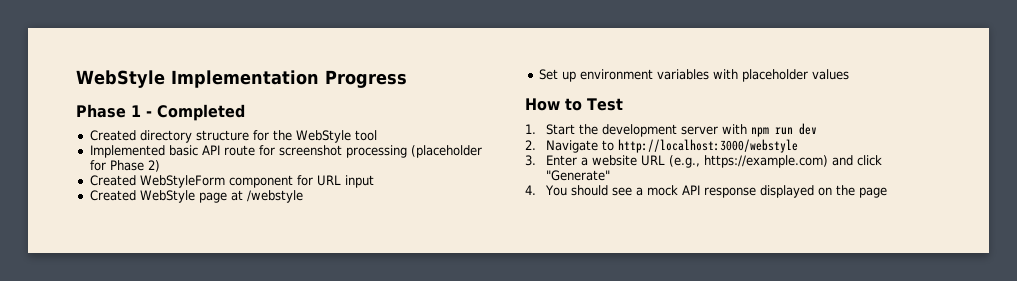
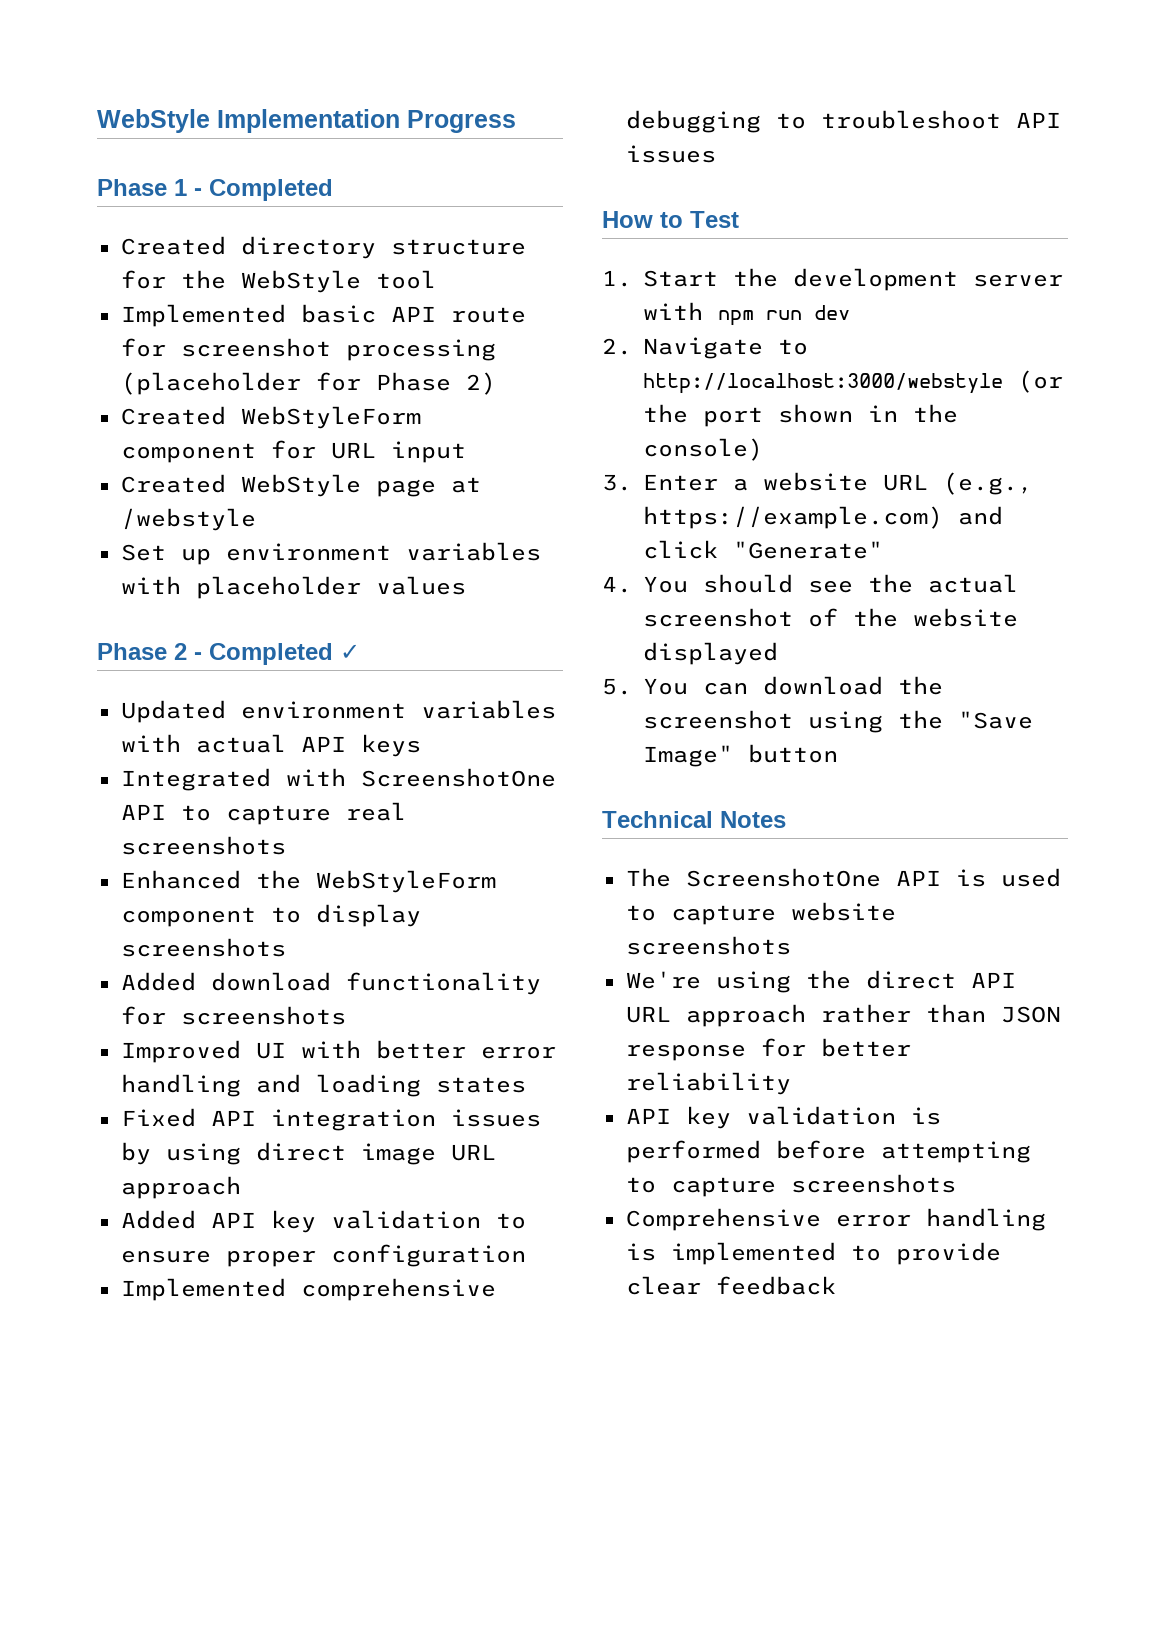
(849, 74) none -> [97,643,360,665] [120,700,556,723] [120,734,421,757] [120,768,556,791] [120,802,406,825] [120,836,286,855] [120,870,496,893] [120,904,421,927] [120,938,286,957] [120,972,541,995] [120,1006,346,1025] [120,1040,556,1063] [120,1074,526,1097] [120,1108,541,1131] [120,1142,496,1165] [120,1176,241,1199] [120,1210,526,1233] [120,1244,526,1267] [120,1278,496,1301] [625,110,1061,133] [625,145,716,163] // Phase 2 - Completed ✓ // Updated environment variables with actual API keys // Integrated with ScreenshotOne API to capture real screenshots // Enhanced the WebStyleForm component to display screenshots // Added download functionality for screenshots // Improved UI with better error handling and loading states // Fixed API integration issues by using direct image URL approach // Added API key validation to ensure proper configuration // Implemented comprehensive debugging to troubleshoot API issues
(799, 146) none -> [1018,370,1064,393] [643,404,959,427] [643,438,764,461] (or the port shown in the console)
[636,185,888,198] a mock API response displayed on the page -> [868,574,1019,593] [643,608,1019,627] [643,642,779,665] [602,676,944,695] [643,710,1034,733] [643,744,839,767] [602,811,786,828] [625,868,1061,887] [625,902,896,925] [625,936,791,955] [625,970,1016,993] [625,1004,1061,1027] [625,1038,911,1061] [625,1072,791,1095] [625,1106,941,1129] [625,1140,1031,1163] [625,1174,956,1197] [625,1208,1046,1231] [625,1242,1001,1265] [625,1276,836,1295] the actual screenshot of the website displayed // 5. You can download the screenshot using the "Save Image" button // Technical Notes // The ScreenshotOne API is used to capture website screenshots // We're using the direct API URL approach rather than JSON response for better reliability // API key validation is performed before attempting to capture screenshots // Comprehensive error handling is implemented to provide clear feedback

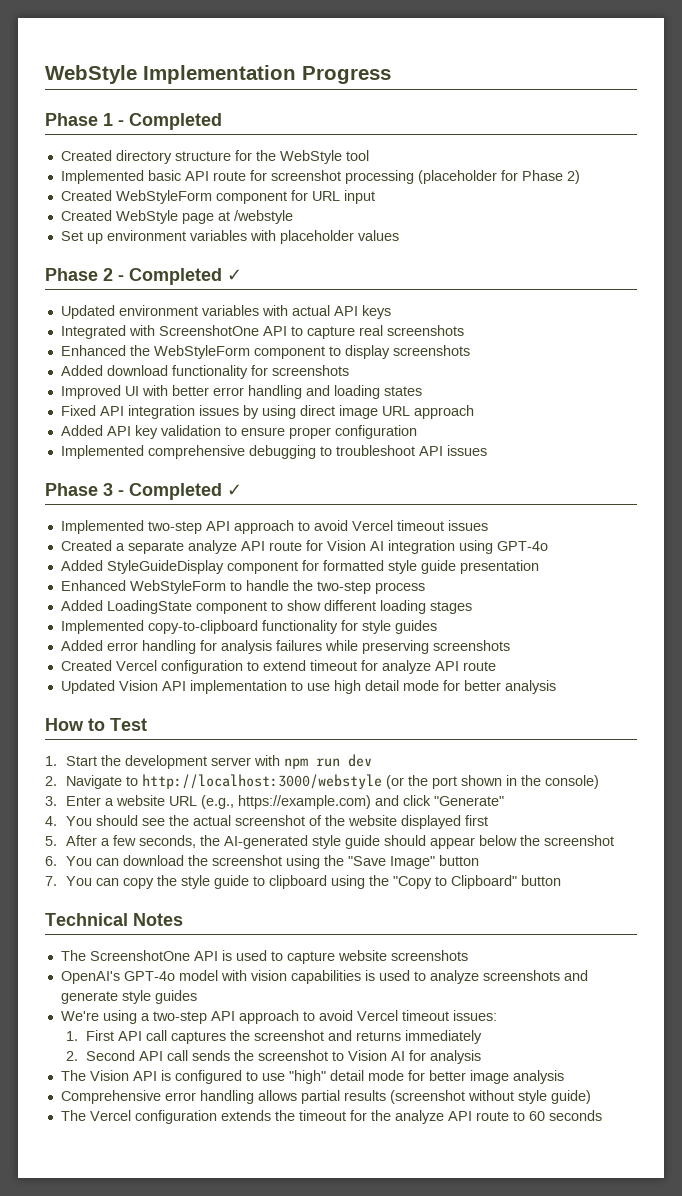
(716, 154) none -> [45,483,242,500] [60,520,488,534] [60,540,548,554] [60,560,539,574] [60,580,425,594] [60,600,472,614] [60,620,437,634] [60,640,510,654] [60,660,496,674] [60,680,556,694] // Phase 3 - Completed ✓ // Implemented two-step API approach to avoid Vercel timeout issues // Created a separate analyze API route for Vision AI integration using GPT-4o // Added StyleGuideDisplay component for formatted style guide presentation // Enhanced WebStyleForm to handle the two-step process // Added LoadingState component to show different loading stages // Implemented copy-to-clipboard functionality for style guides // Added error handling for analysis failures while preserving screenshots // Created Vercel configuration to extend timeout for analyze API route // Updated Vision API implementation to use high detail mode for better analysis
[602,678,632,695] // 5. -> [464,815,488,826] [45,835,614,849] [45,856,57,866] first // 5. After a few seconds, the AI-generated style guide should appear below the screenshot // 6.
(839, 753) none -> [45,875,561,889] // 7. You can copy the style guide to clipboard using the "Copy to Clipboard" button
[625,970,1016,993] [625,1004,1061,1027] [625,1038,911,1061] [625,1072,791,1095] [625,1106,941,1129] [625,1140,1031,1163] [625,1174,956,1197] [625,1208,1046,1231] [625,1242,1001,1265] [625,1276,836,1295] We're using the direct API URL approach rather than JSON response for better reliability // API key validation is performed before attempting to capture screenshots // Comprehensive error handling is implemented to provide clear feedback -> [60,970,588,984] [60,990,197,1004] [60,1010,497,1024] [65,1030,483,1044] [65,1050,482,1064] [60,1070,564,1084] [60,1090,591,1104] [60,1110,602,1124] OpenAI's GPT-4o model with vision capabilities is used to analyze screenshots and generate style guides // We're using a two-step API approach to avoid Vercel timeout issues: // 1. First API call captures the screenshot and returns immediately // 2. Second API call sends the screenshot to Vision AI for analysis // The Vision API is configured to use "high" detail mode for better image analysis // Comprehensive error handling allows partial results (screenshot without style guide) // The Vercel configuration extends the timeout for the analyze API route to 60 seconds

